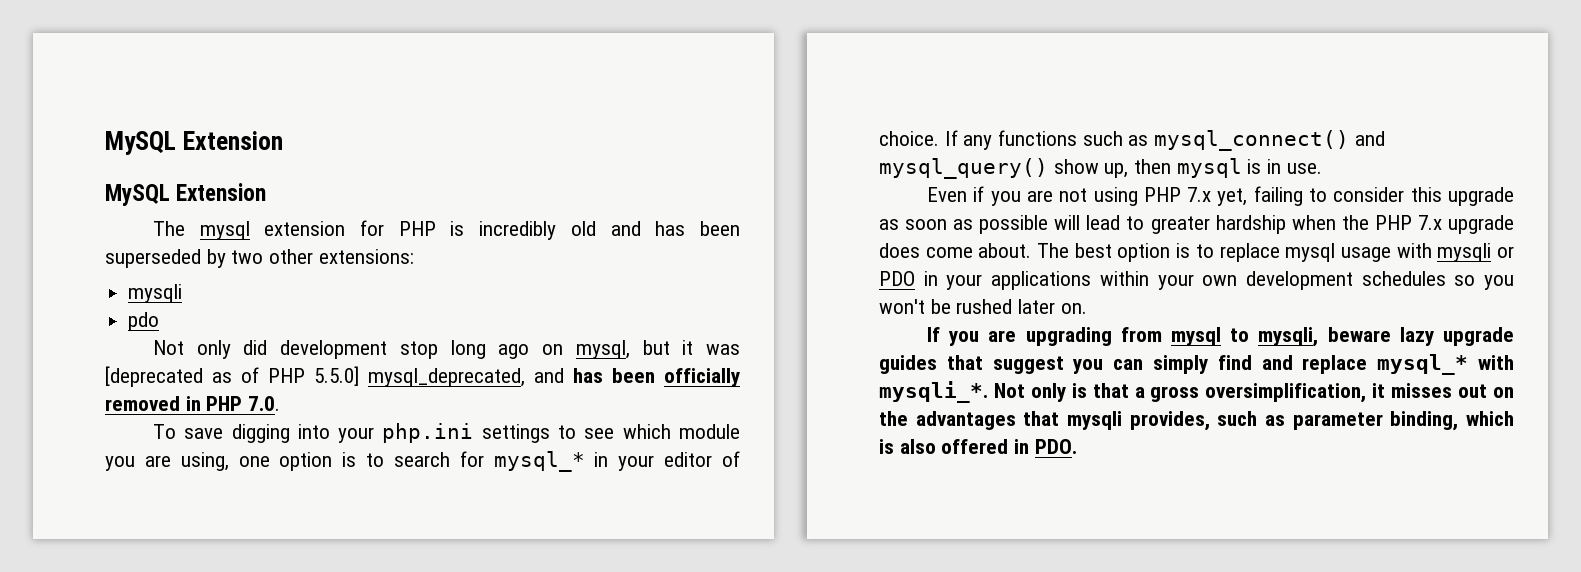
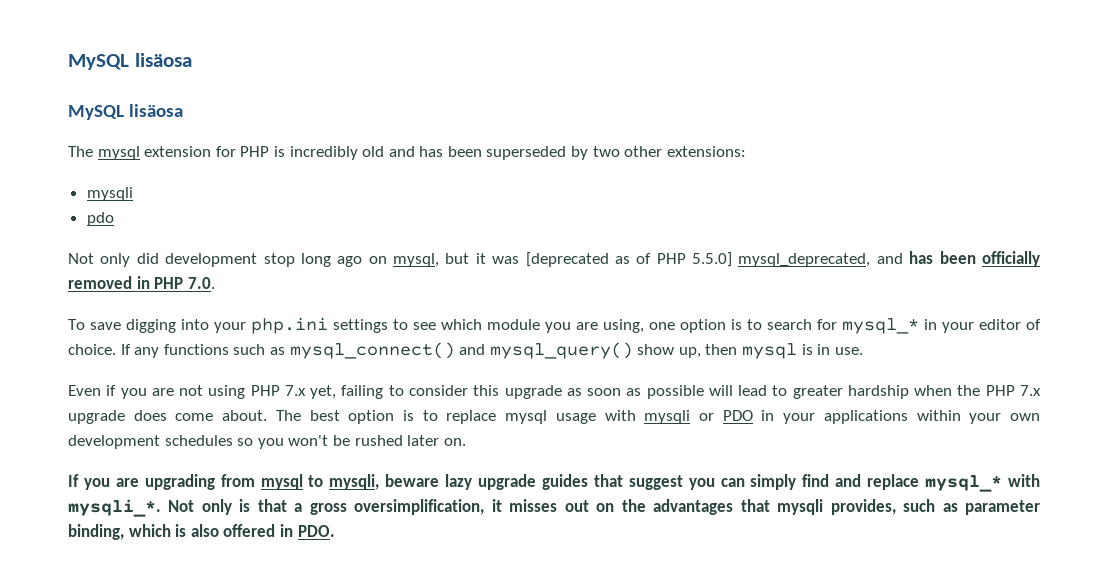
[105,131,283,155] [105,183,267,206] MySQL Extension // MySQL Extension -> [68,53,192,70] [68,104,183,120] MySQL lisäosa // MySQL lisäosa

